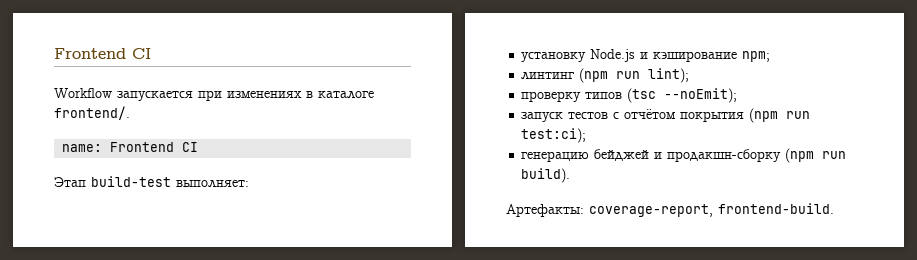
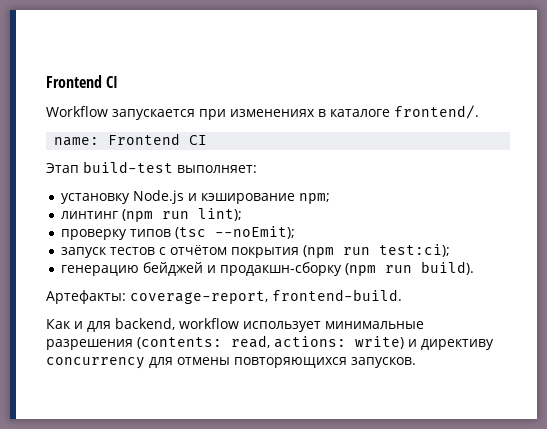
(834, 208) none -> [46,318,424,332] [46,335,494,350] [46,357,416,369] // Как и для backend, workflow использует минимальные разрешения (contents: read, actions: write) и директиву concurrency для отмены повторяющихся запусков.

